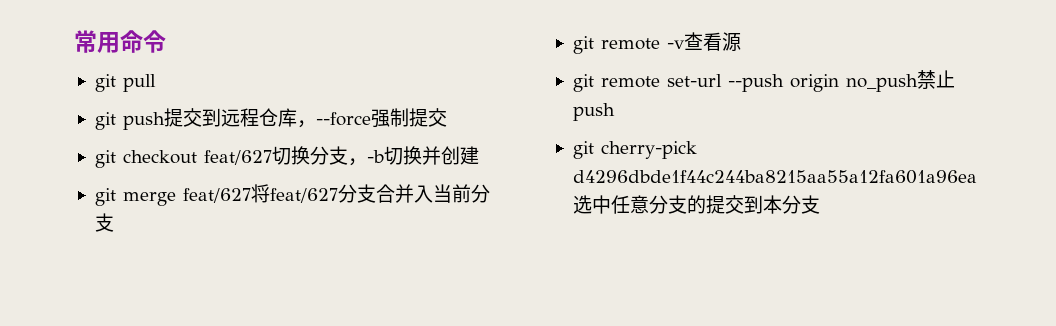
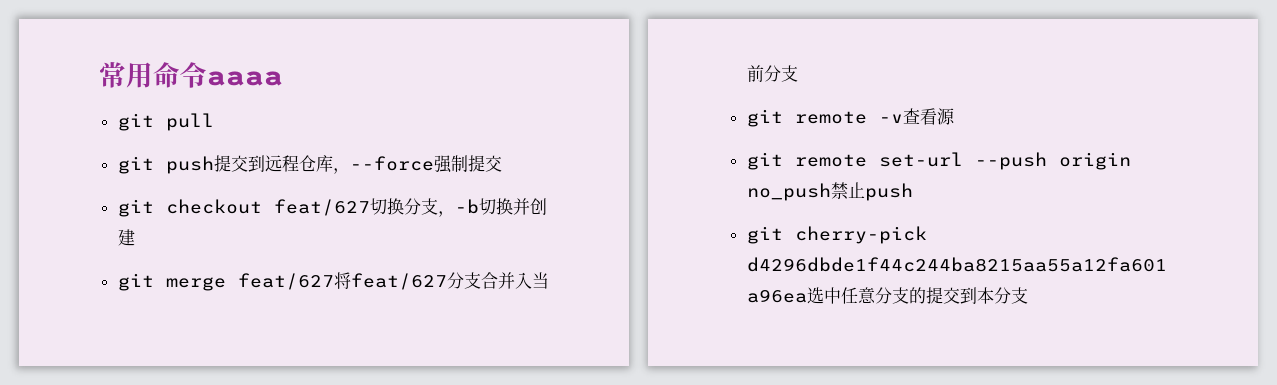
(166, 41) none -> [207,71,283,86] aaaa

